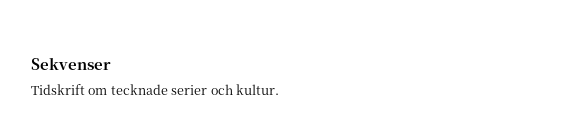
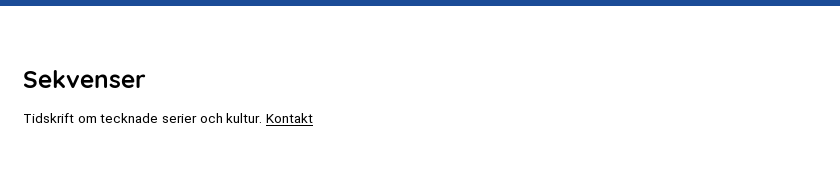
(279, 89) none -> [265,113,313,123] Kontakt

